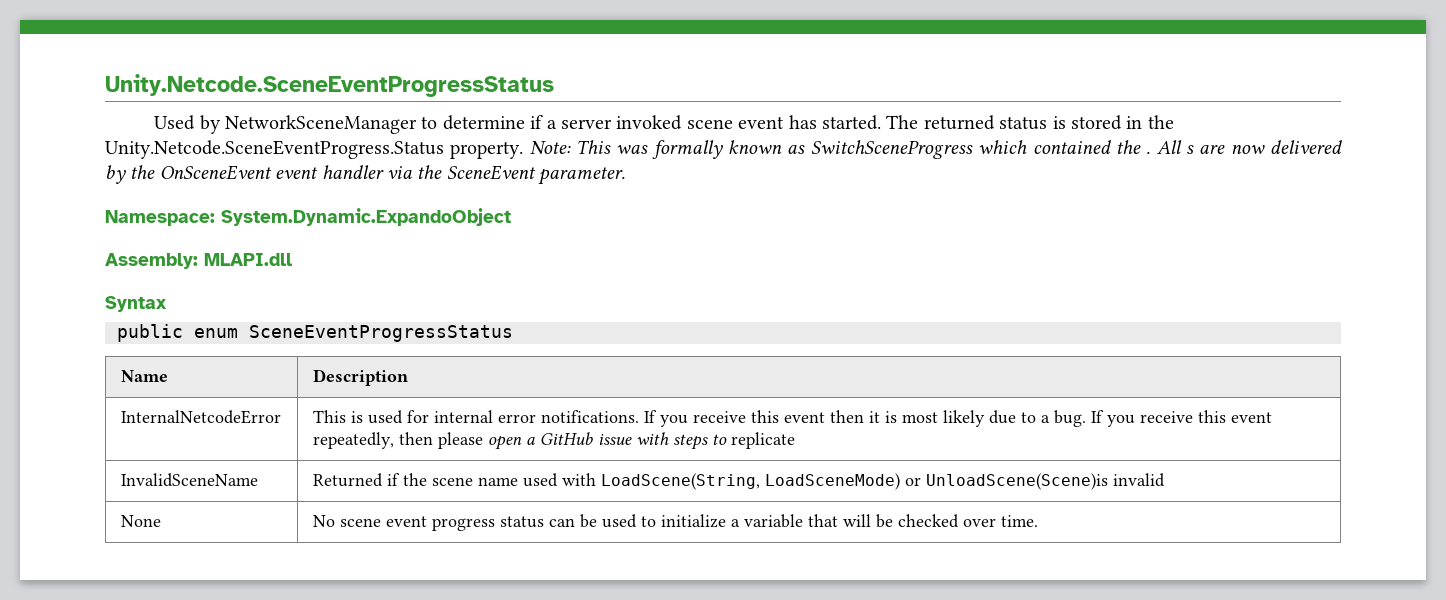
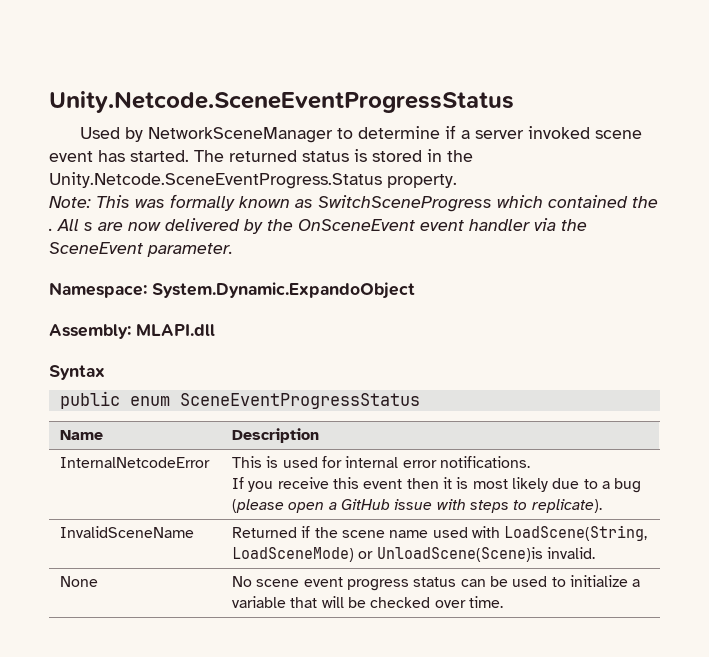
(524, 150) none -> (457, 181) //
(639, 416) none -> (530, 462) //
[1053,410,1272,427] [312,432,483,449] bug. If you receive this event repeatedly, then please -> [614,478,642,493] [232,499,285,513] bug (please
[730,432,795,449] replicate -> [531,499,602,513] replicate).
[1112,473,1165,487] invalid -> [547,547,596,559] invalid.

